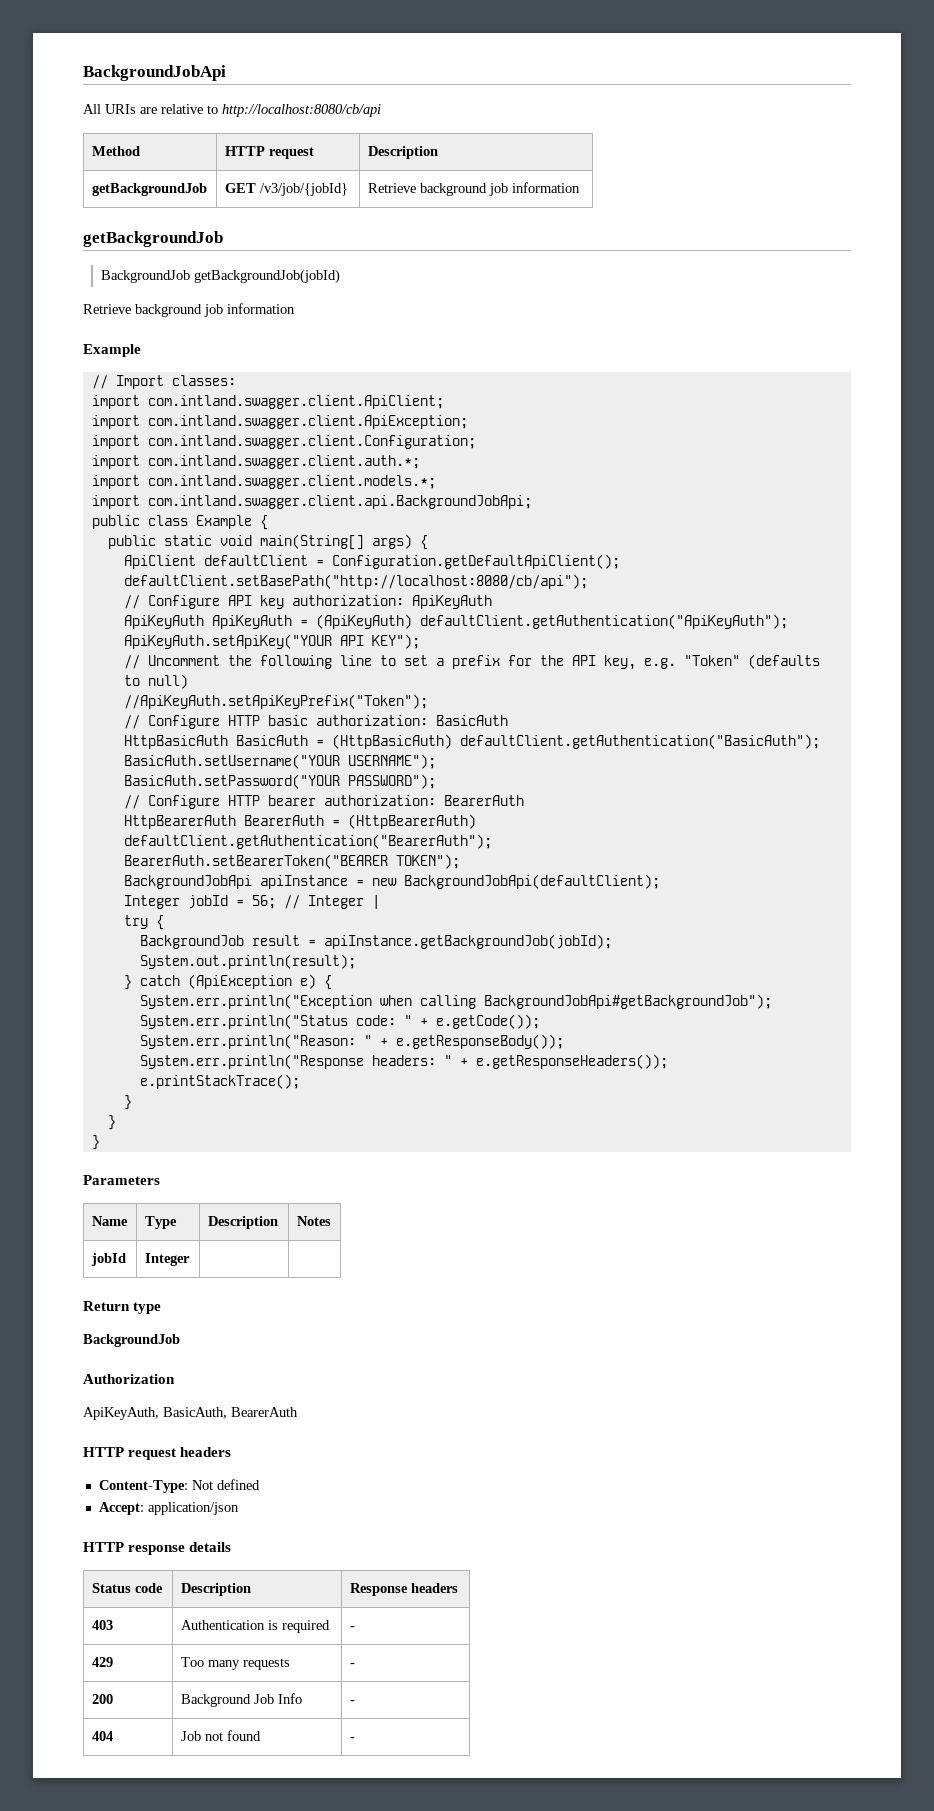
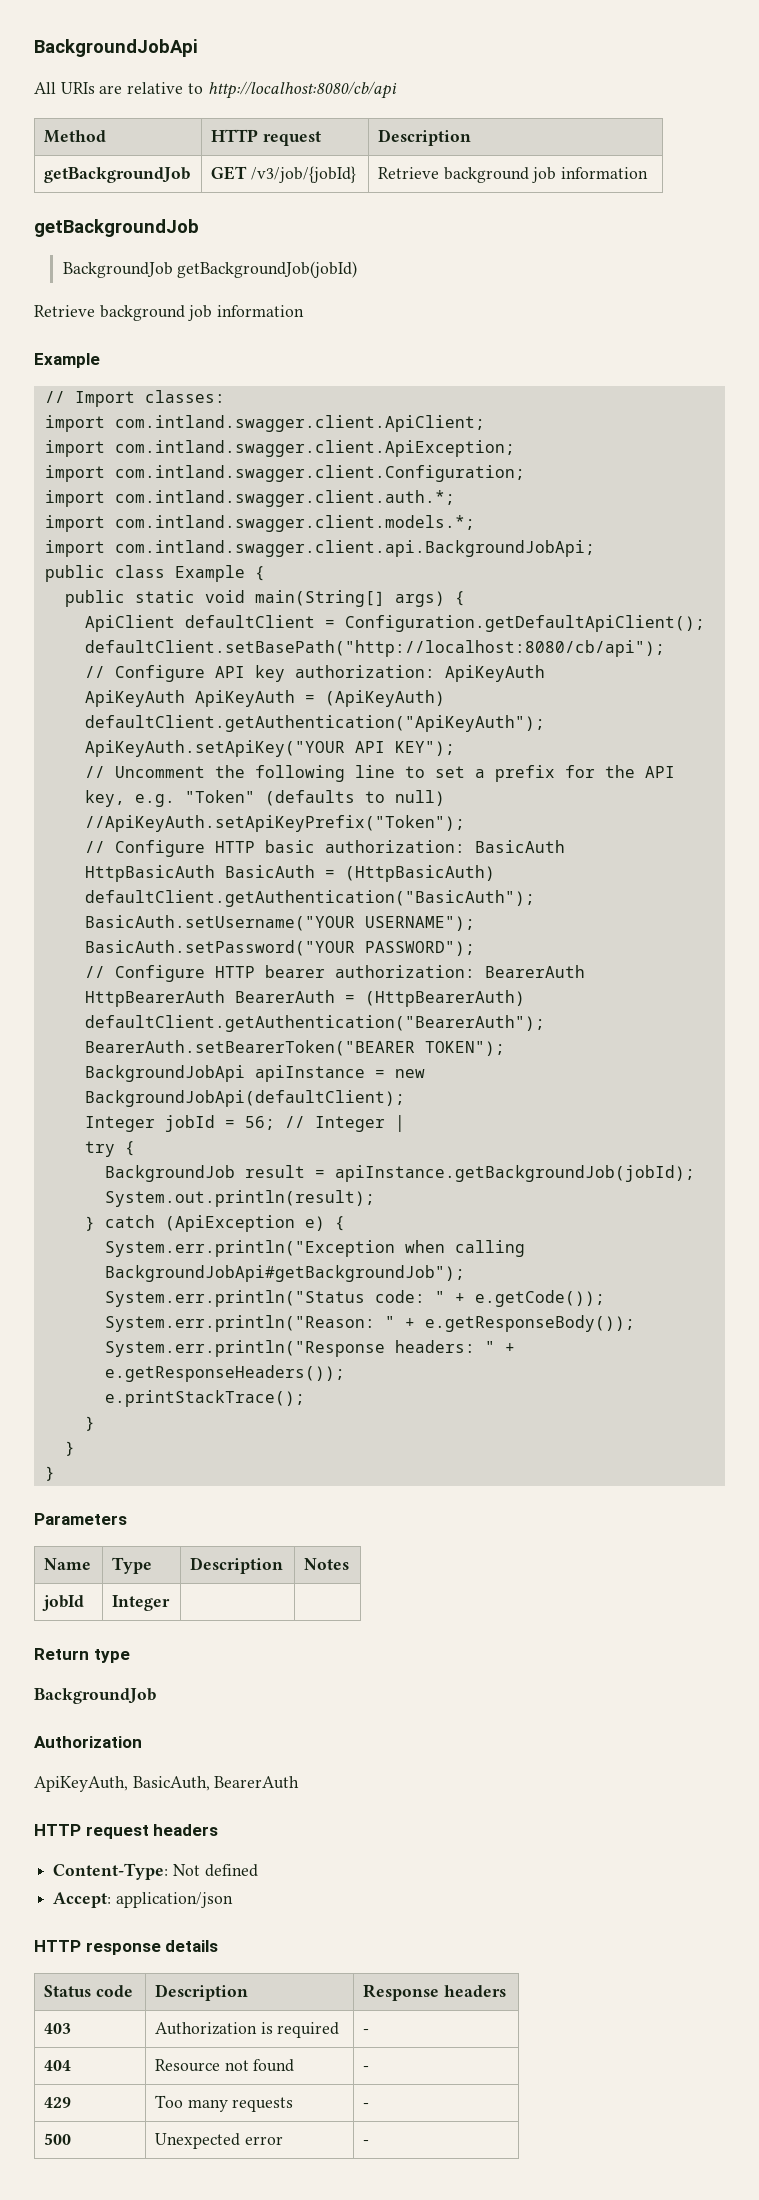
[180,1620,265,1630] Authentication -> [155,2022,258,2035] Authorization
(355, 1628) none -> [44,2060,72,2071] [155,2059,295,2072] [363,2066,370,2071] // 404 | Resource not found | -
[91,1694,113,1704] [180,1693,302,1707] [349,1700,355,1704] [91,1731,113,1741] [180,1730,261,1741] 200 | Background Job Info | - // 404 | Job not found -> [44,2133,72,2145] [155,2133,283,2149] 500 | Unexpected error

